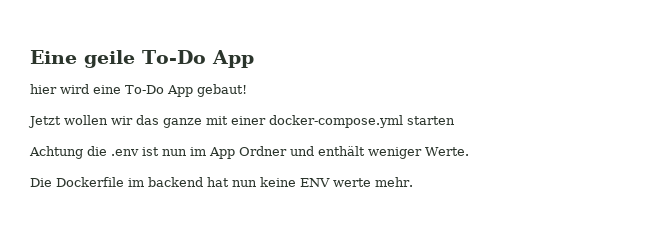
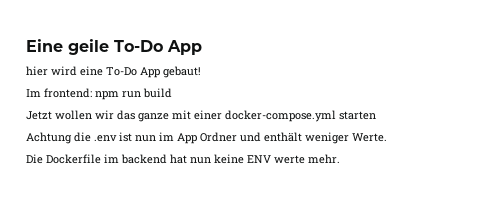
(247, 90) none -> [26,88,172,100] // Im frontend: npm run build

